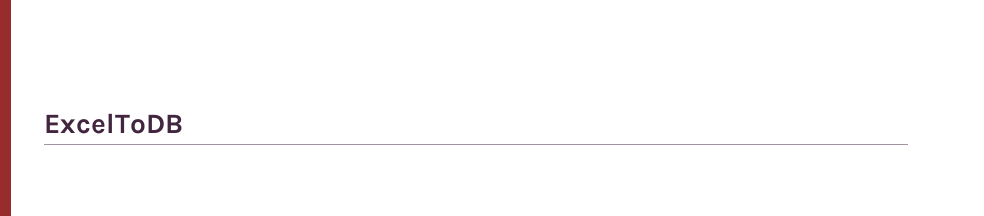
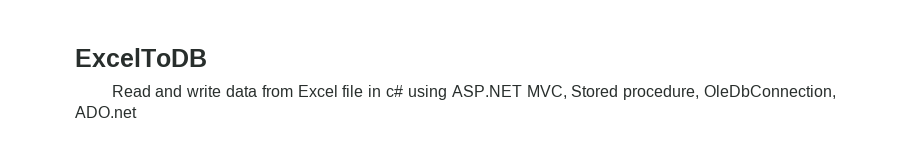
(183, 123) none -> [111,85,836,100] [75,106,137,118] // Read and write data from Excel file in c# using ASP.NET MVC, Stored procedure, OleDbConnection, ADO.net

